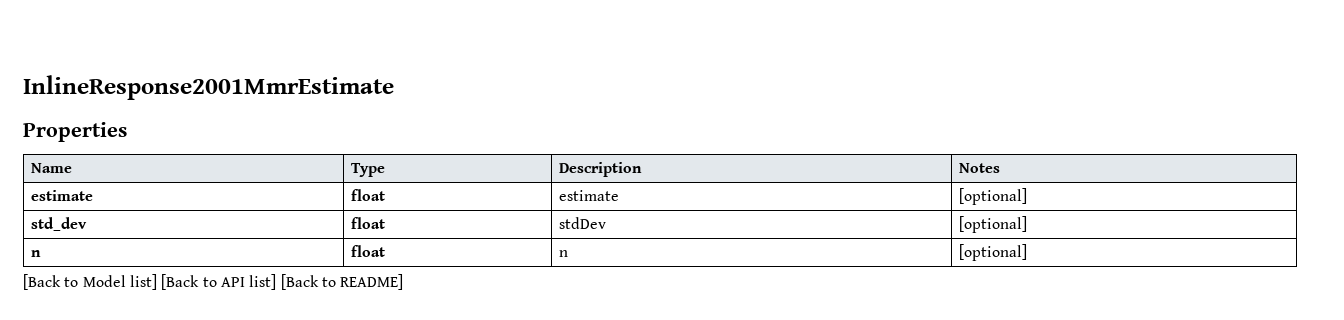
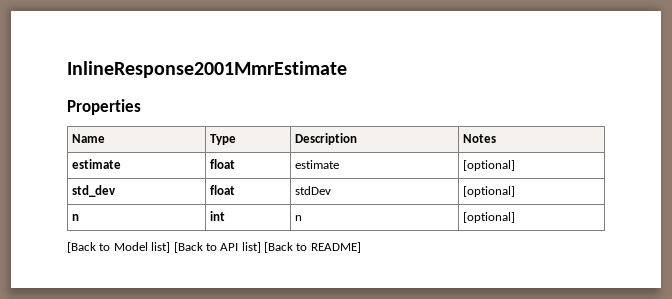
[351,245,386,257] float -> [210,211,226,221] int

